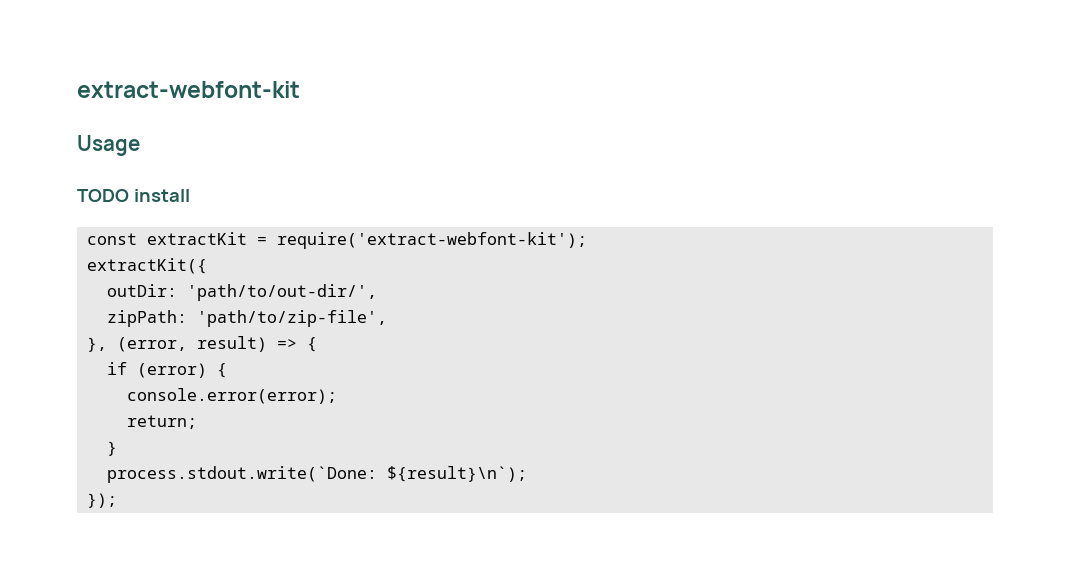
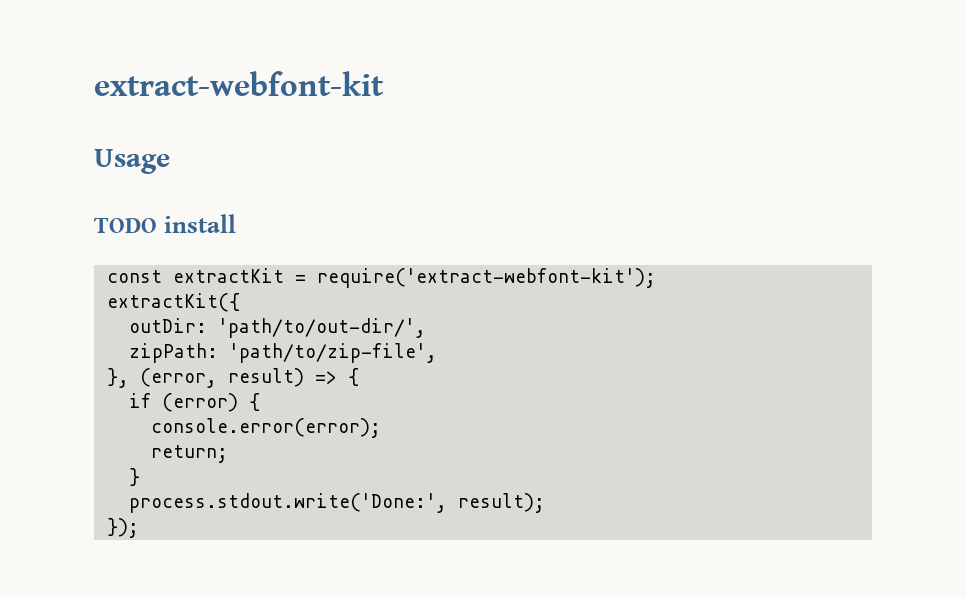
[106,466,527,483] process.stdout.write(`Done: ${result}\n`); -> [128,493,545,513] process.stdout.write('Done:', result);

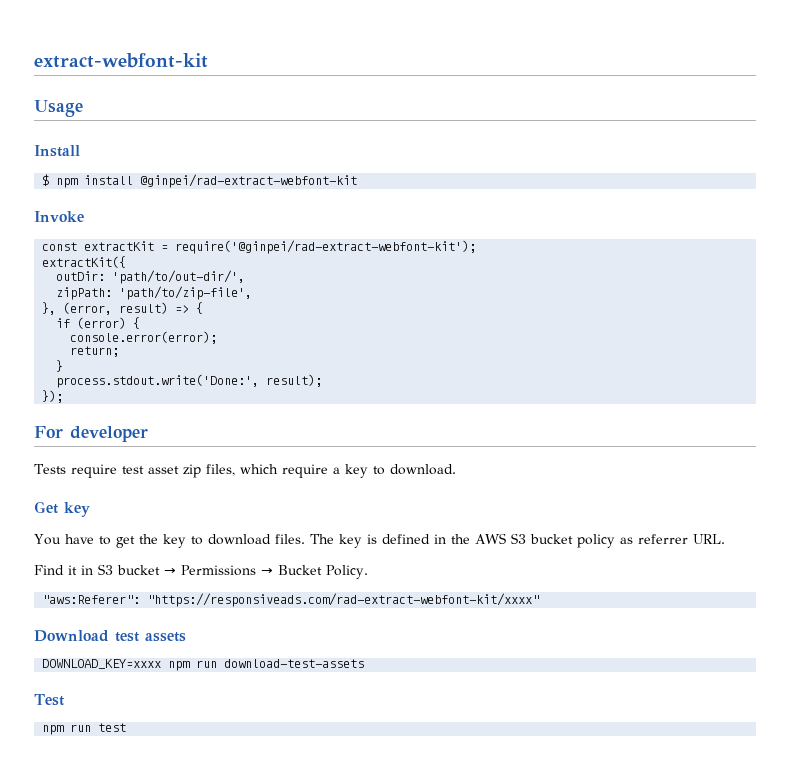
[94,218,157,233] TODO -> [34,145,80,157] [42,174,79,188] Install // $ npm
(236, 223) none -> [140,174,358,188] [34,211,84,222] @ginpei/rad-extract-webfont-kit // Invoke
[316,268,656,288] require('extract-webfont-kit'); -> [175,240,477,254] require('@ginpei/rad-extract-webfont-kit');
(139, 528) none -> [34,426,148,442] [34,464,456,478] [34,501,90,517] [34,533,725,548] [34,564,368,579] [42,593,540,607] [34,630,186,642] [42,659,365,671] [34,694,64,706] [42,723,127,735] // For developer // Tests require test asset zip files, which require a key to download. // Get key // You have to get the key to download files. The key is defined in the AWS S3 bucket policy as referrer URL. // Find it in S3 bucket → Permissions → Bucket Policy. // "aws:Referer": "https://responsiveads.com/rad-extract-webfont-kit/xxxx" // Download test assets // DOWNLOAD_KEY=xxxx npm run download-test-assets // Test // npm run test

